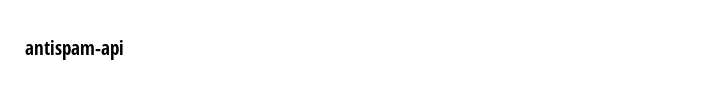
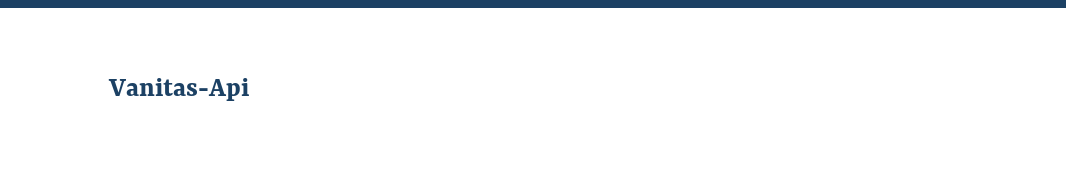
[25,40,124,60] antispam-api -> [108,78,249,101] Vanitas-Api

